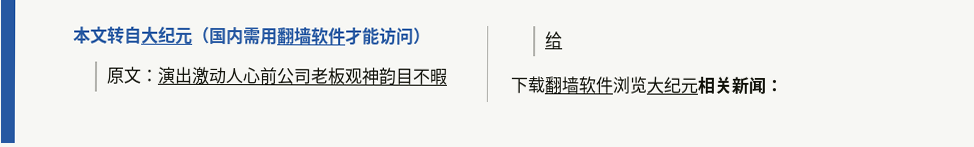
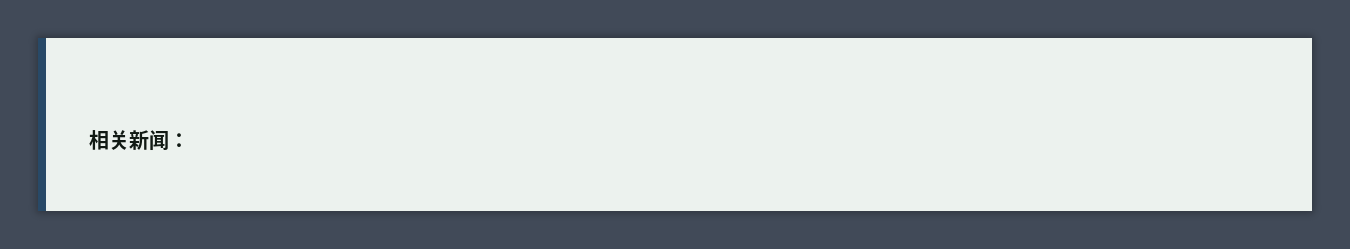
[73,25,431,46] [105,66,448,86] [544,31,563,49] [510,76,698,94] 本文转自大纪元（国内需用翻墙软件才能访问） // 原文：演出激动人心前公司老板观神韵目不暇给 // 下载翻墙软件浏览大纪元 -> (89, 140) none

